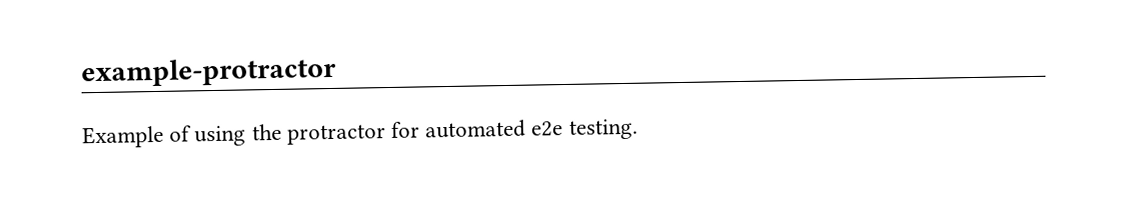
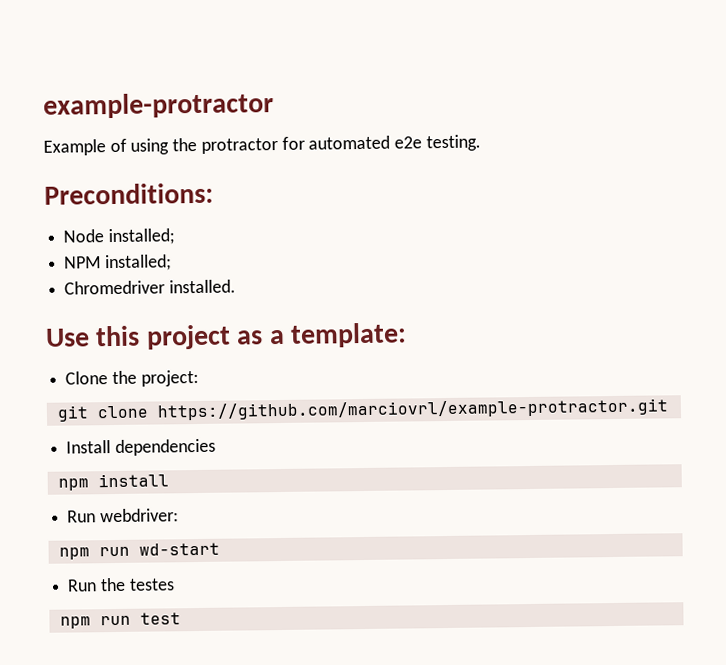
(638, 129) none -> [44,182,214,205] [63,228,175,246] [64,254,172,272] [64,279,236,295] [45,322,408,350] [65,369,199,387] [56,398,669,422] [66,438,216,457] [57,473,169,491] [67,508,179,523] [58,542,220,560] [67,577,175,592] [59,612,181,629] // Preconditions: // Node installed; // NPM installed; // Chromedriver installed. // Use this project as a template: // Clone the project: // git clone https://github.com/marciovrl/example-protractor.git // Install dependencies // npm install // Run webdriver: // npm run wd-start // Run the testes // npm run test

